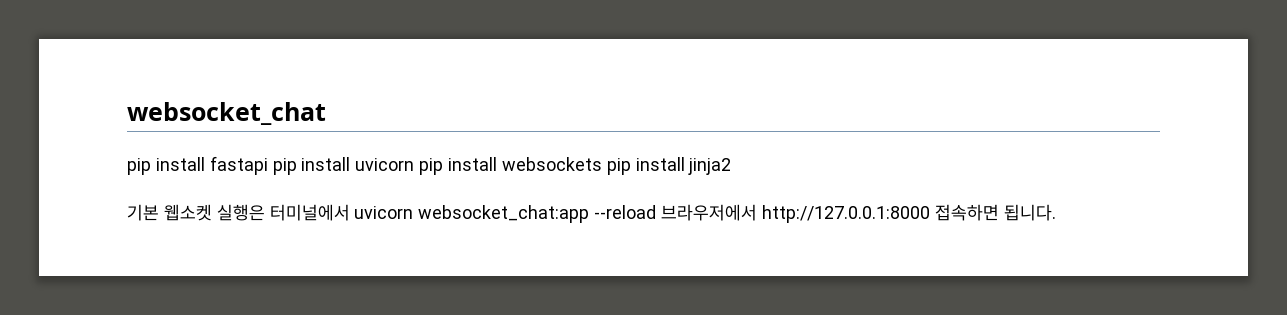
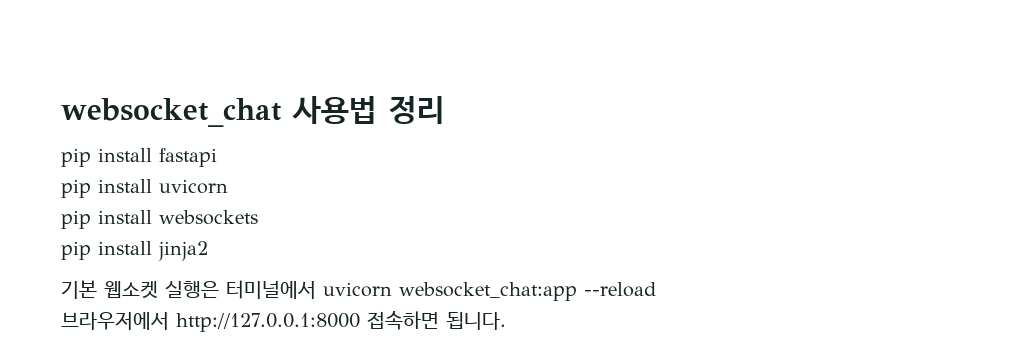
(326, 113) none -> [291,96,445,124] 사용법 정리
(268, 165) none -> (217, 157) //
(415, 164) none -> (228, 186) //
(602, 164) none -> (258, 217) //
(657, 212) none -> (656, 289) //

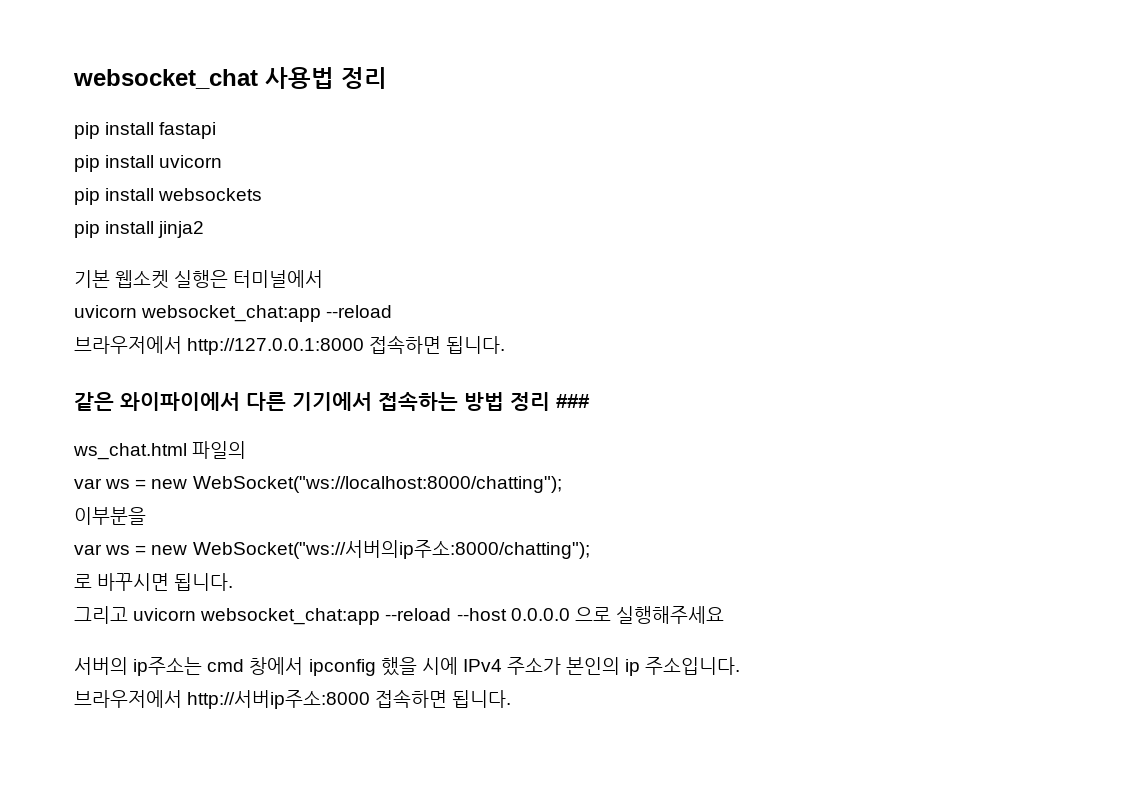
(316, 289) none -> (324, 279) //
(506, 321) none -> [74,392,590,411] [73,441,247,460] [74,476,562,493] [74,507,146,525] [74,540,590,559] [74,573,234,591] [74,606,724,625] [74,657,741,676] [74,689,512,709] // 같은 와이파이에서 다른 기기에서 접속하는 방법 정리 ### // ws_chat.html 파일의 // var ws = new WebSocket("ws://localhost:8000/chatting"); // 이부분을 // var ws = new WebSocket("ws://서버의ip주소:8000/chatting"); // 로 바꾸시면 됩니다. // 그리고 uvicorn websocket_chat:app --reload --host 0.0.0.0 으로 실행해주세요 // 서버의 ip주소는 cmd 창에서 ipconfig 했을 시에 IPv4 주소가 본인의 ip 주소입니다. // 브라우저에서 http://서버ip주소:8000 접속하면 됩니다.

